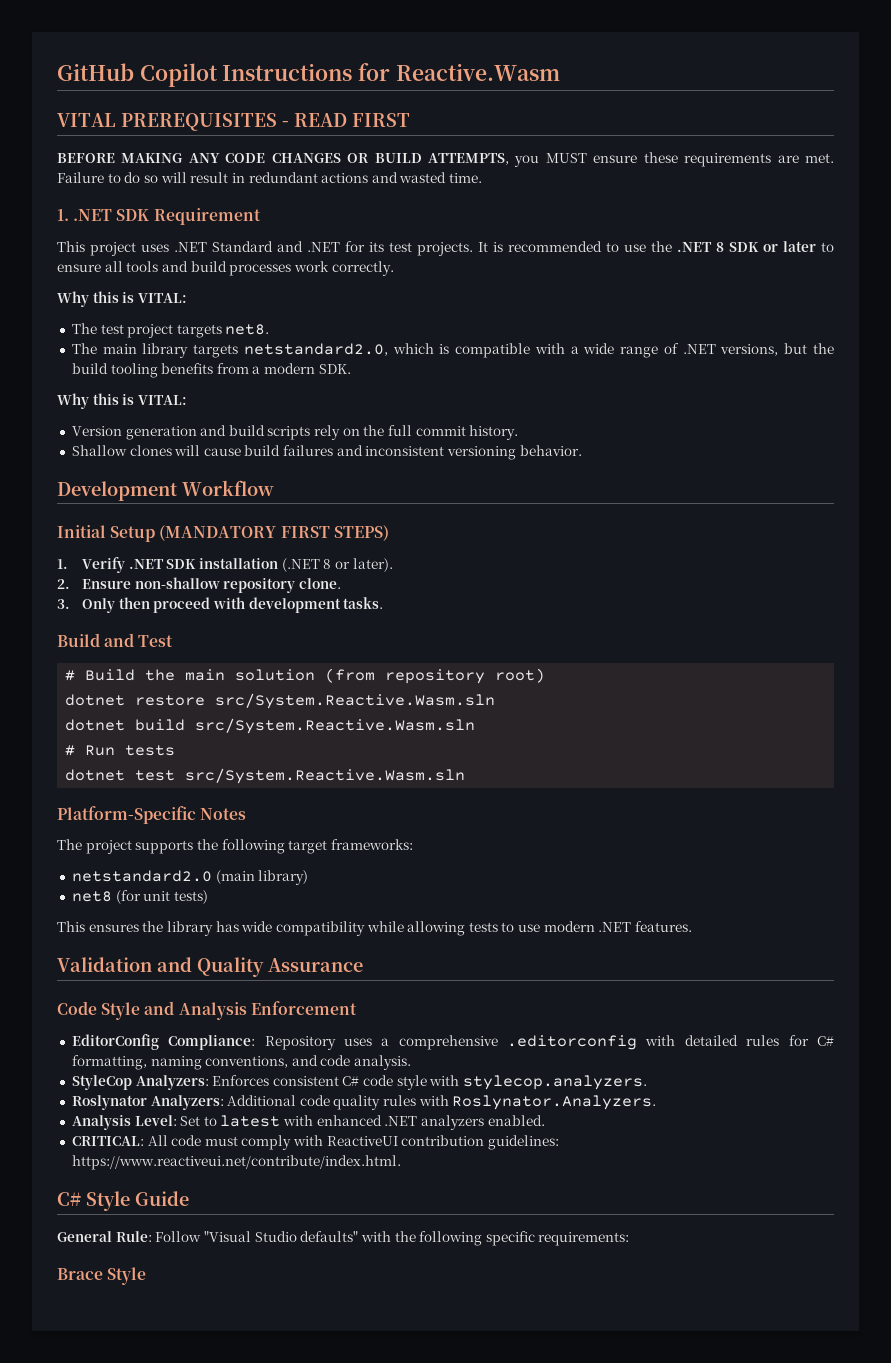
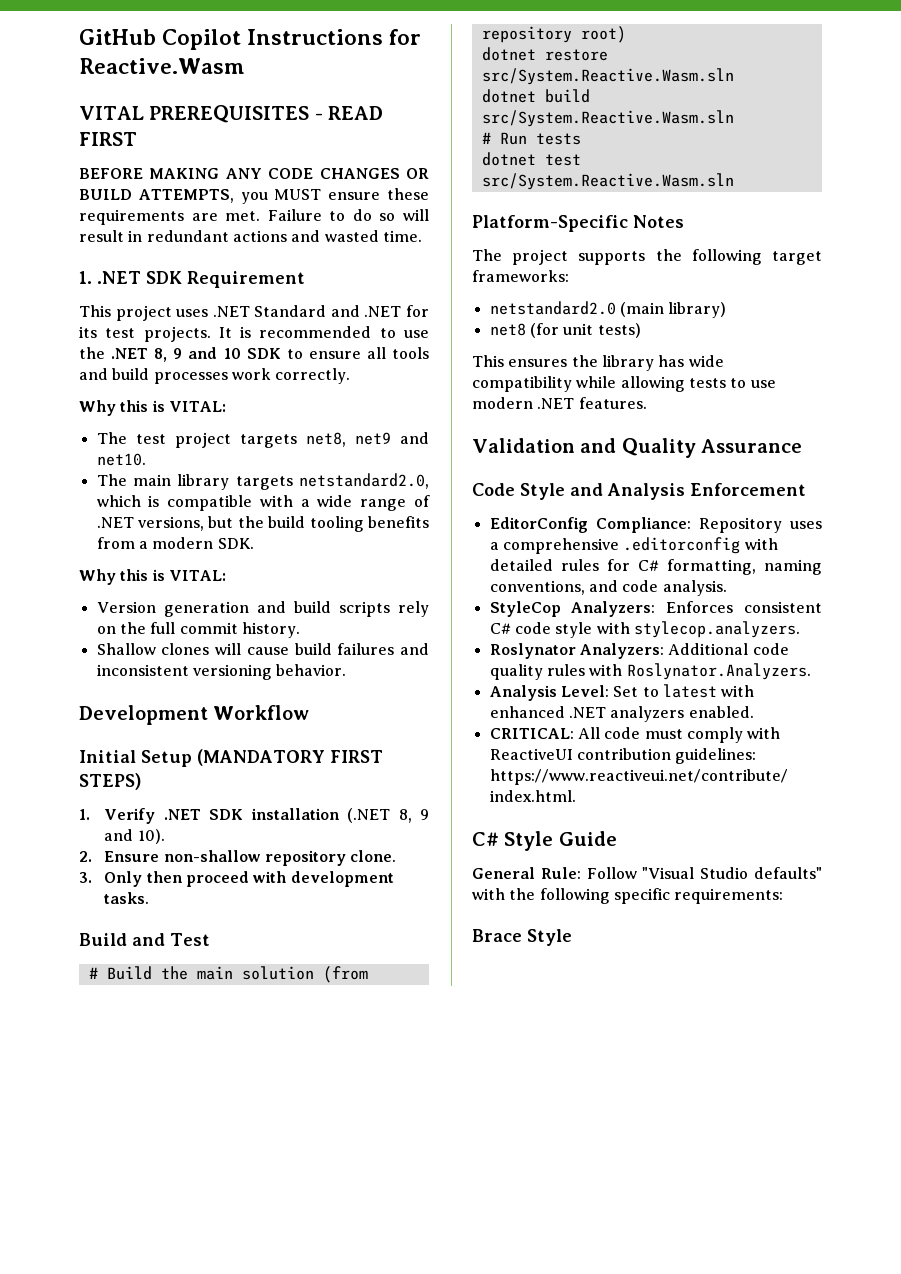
[716,241,816,252] 8 SDK or later -> [154,347,281,362] 8, 9 and 10 SDK
[225,324,270,335] net8. -> [305,432,429,447] [96,453,146,466] net8, net9 and net10.
[323,558,393,572] 8 or later). -> [398,809,429,823] [104,829,165,844] 8, 9 and 10).

